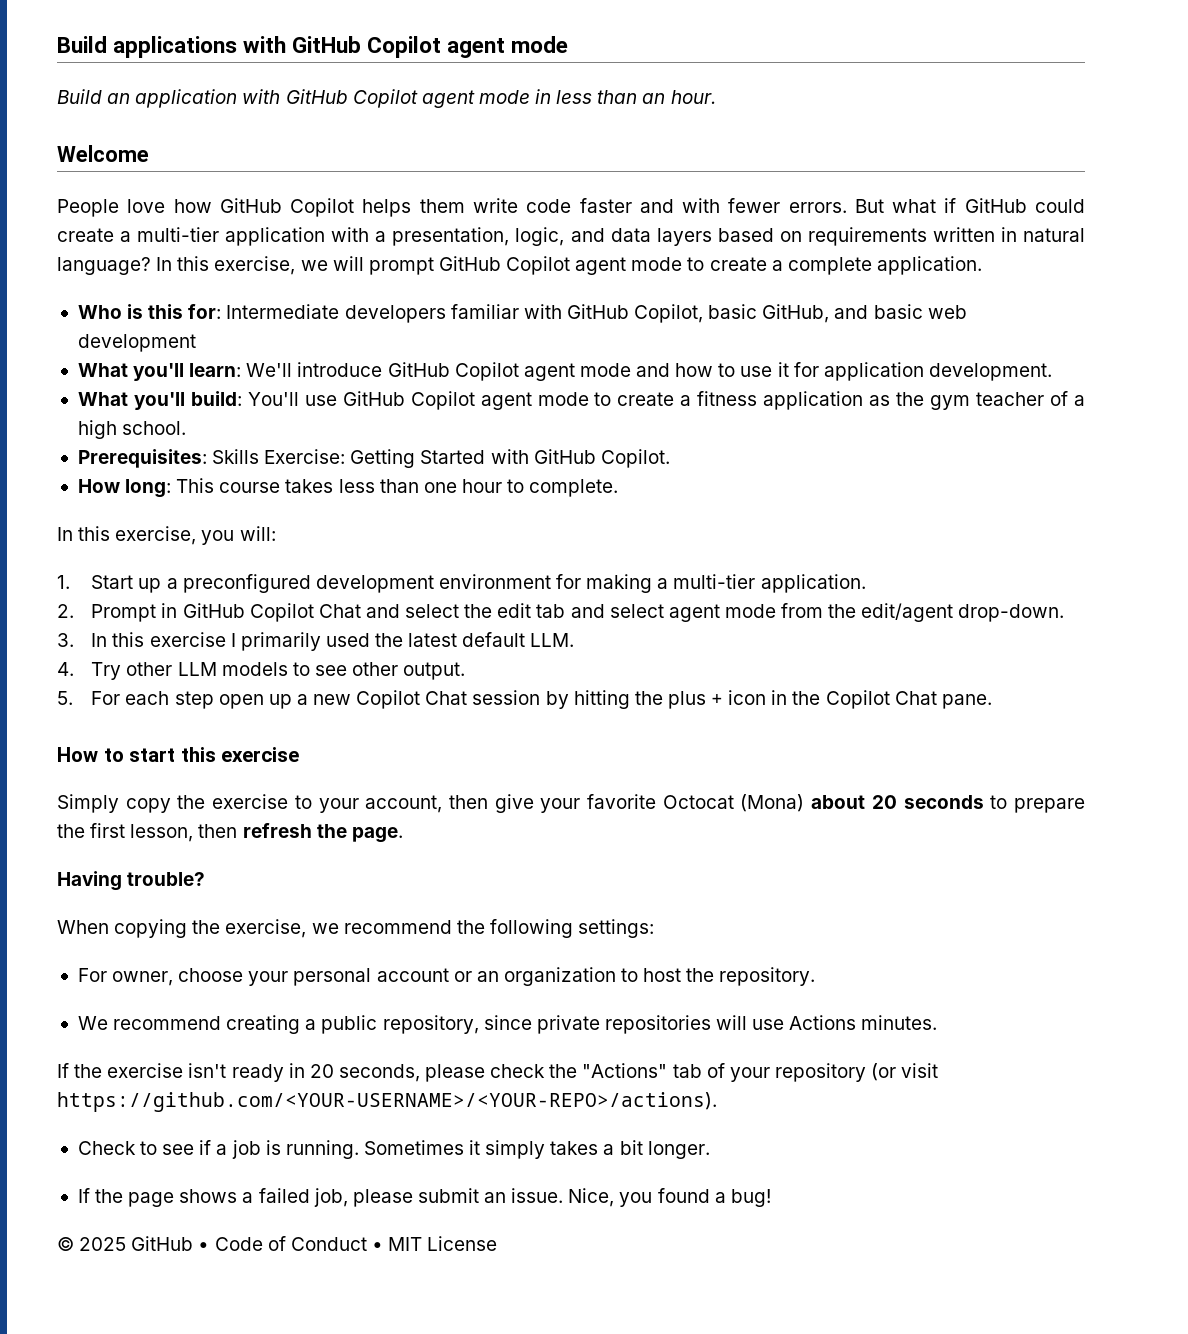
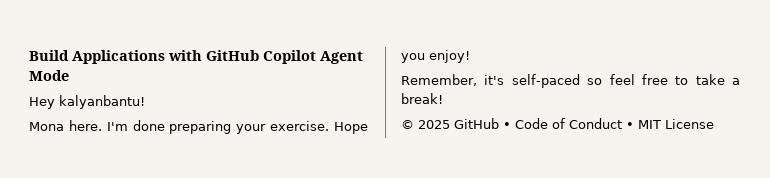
[57,36,569,58] [57,89,716,108] [57,145,149,162] [57,198,1086,217] [57,227,1085,246] [57,256,982,275] [77,304,967,323] [77,334,196,352] [77,362,1052,381] [77,391,1085,410] [77,420,187,439] [77,449,670,468] [77,478,619,498] [57,526,276,545] [57,574,866,593] [57,603,1065,622] [57,632,575,651] [57,662,466,680] [57,690,992,709] [57,747,300,762] [57,794,1086,813] [57,823,403,843] [57,871,206,891] [57,919,655,938] [77,967,816,986] [77,1015,938,1034] [57,1063,939,1082] [57,1092,717,1112] [77,1140,710,1159] [77,1188,771,1207] Build applications with GitHub Copilot agent mode // Build an application with GitHub Copilot agent mode in less than an hour. // Welcome // People love how GitHub Copilot helps them write code faster and with fewer errors. But what if GitHub could create a multi-tier application with a presentation, logic, and data layers based on requirements written in natural language? In this exercise, we will prompt GitHub Copilot agent mode to create a complete application. // Who is this for: Intermediate developers familiar with GitHub Copilot, basic GitHub, and basic web development // What you'll learn: We'll introduce GitHub Copilot agent mode and how to use it for application development. // What you'll build: You'll use GitHub Copilot agent mode to create a fitness application as the gym teacher of a high school. // Prerequisites: Skills Exercise: Getting Started with GitHub Copilot. // How long: This course takes less than one hour to complete. // In this exercise, you will: // 1. Start up a preconfigured development environment for making a multi-tier application. // 2. Prompt in GitHub Copilot Chat and select the edit tab and select agent mode from the edit/agent drop-down. // 3. In this exercise I primarily used the latest default LLM. // 4. Try other LLM models to see other output. // 5. For each step open up a new Copilot Chat session by hitting the plus + icon in the Copilot Chat pane. // How to start this exercise // Simply copy the exercise to your account, then give your favorite Octocat (Mona) about 20 seconds to prepare the first lesson, then refresh the page. // Having trouble? // When copying the exercise, we recommend the following settings: // For owner, choose your personal account or an organization to host the repository. // We recommend creating a public repository, since private repositories will use Actions minutes. // If the exercise isn't ready in 20 seconds, please check the "Actions" tab of your repository (or visit https://github.com/<YOUR-USERNAME>/<YOUR-REPO>/actions). // Check to see if a job is running. Sometimes it simply takes a bit longer. // If the page shows a failed job, please submit an issue. Nice, you found a bug! -> [29,50,363,64] [29,70,69,81] [29,95,145,109] [29,120,368,134] [401,50,470,63] [401,74,740,88] [401,93,443,104] Build Applications with GitHub Copilot Agent Mode // Hey kalyanbantu! // Mona here. I'm done preparing your exercise. Hope you enjoy! // Remember, it's self-paced so feel free to take a break!

